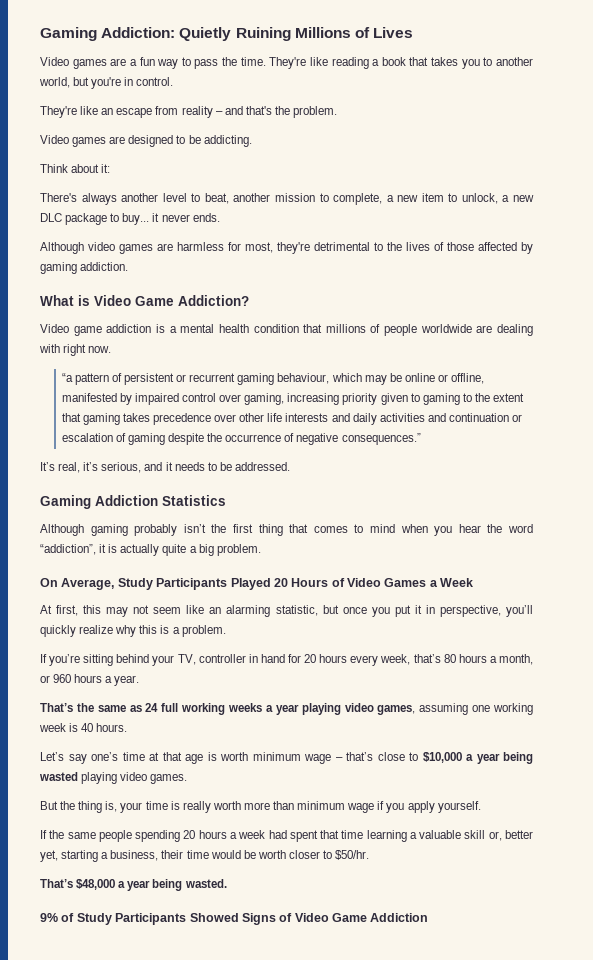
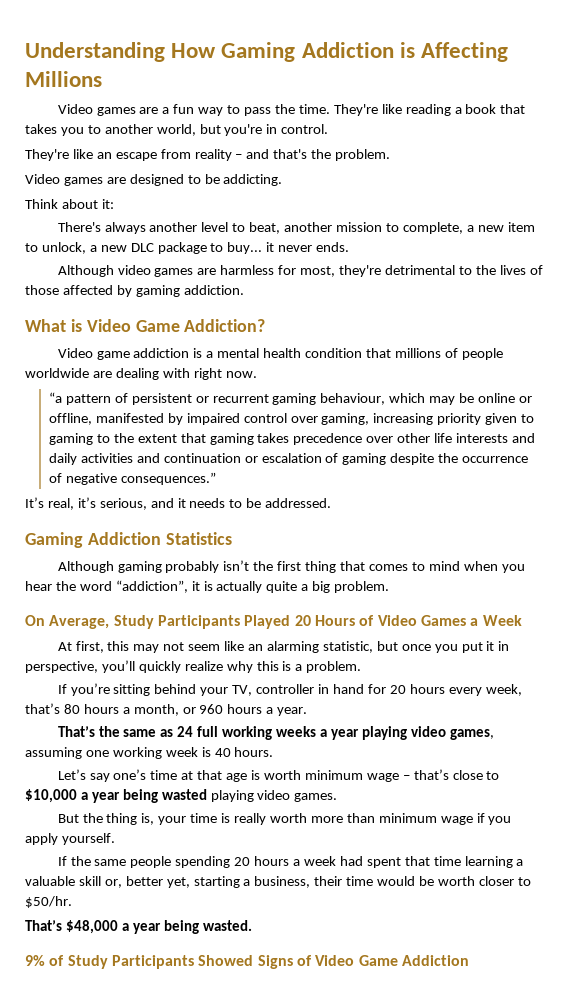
[40,27,291,41] Gaming Addiction: Quietly Ruining -> [25,42,509,62] Understanding How Gaming Addiction is Affecting
[354,27,414,38] of Lives -> (102, 79) none

